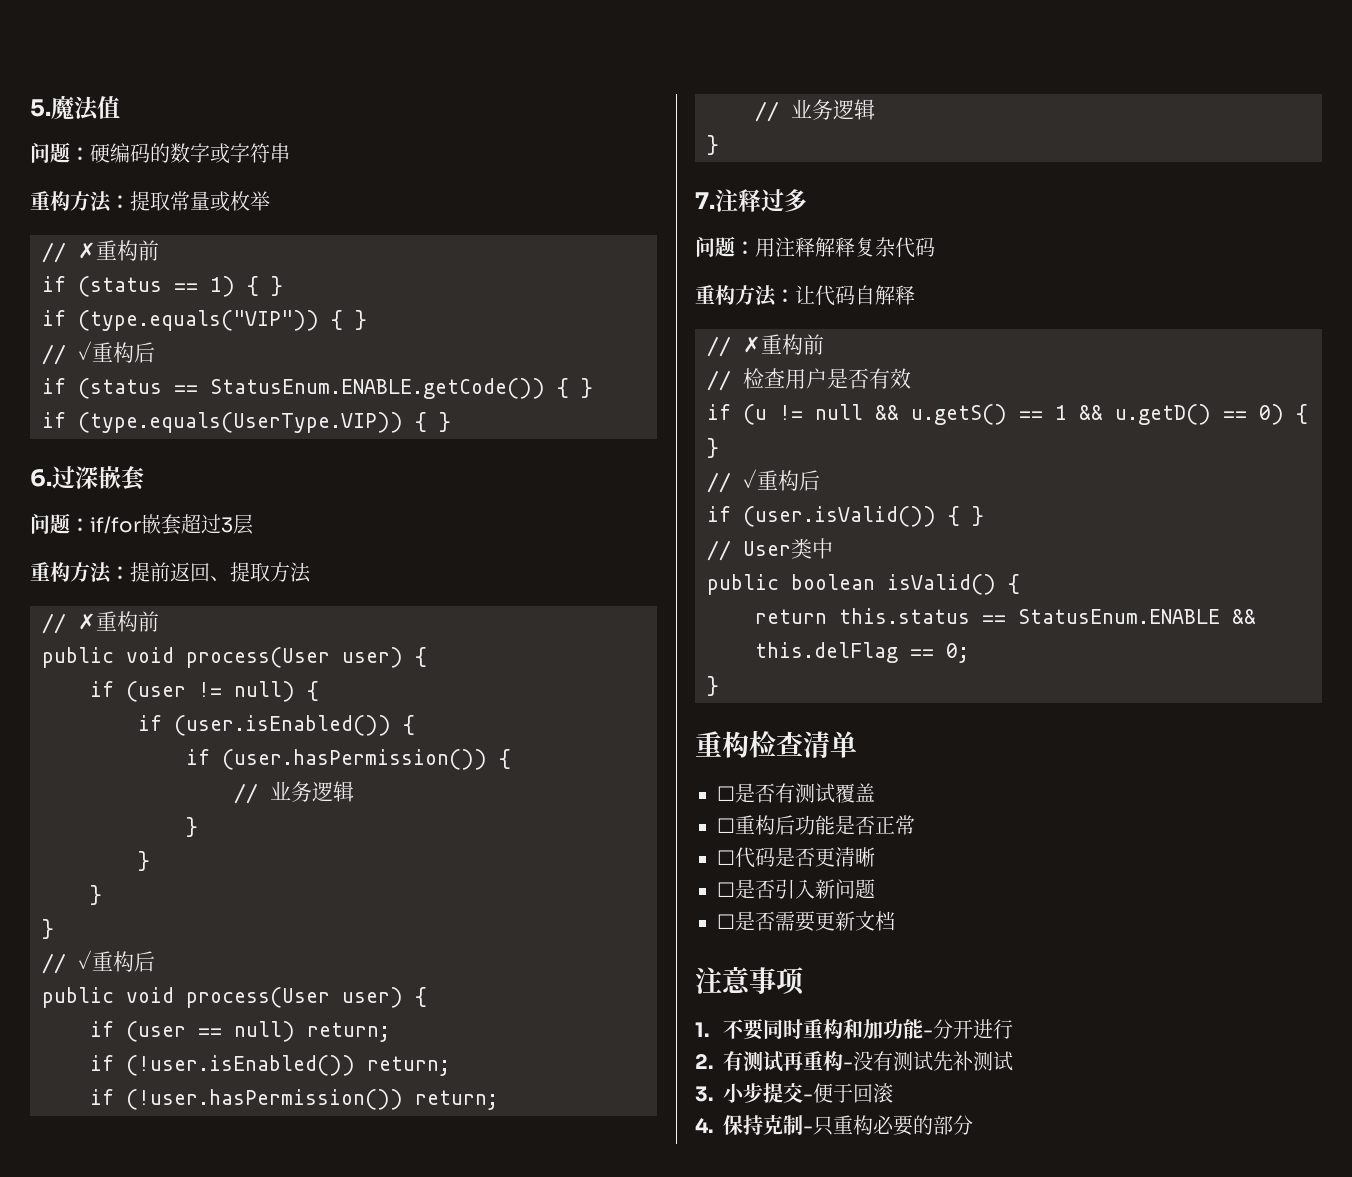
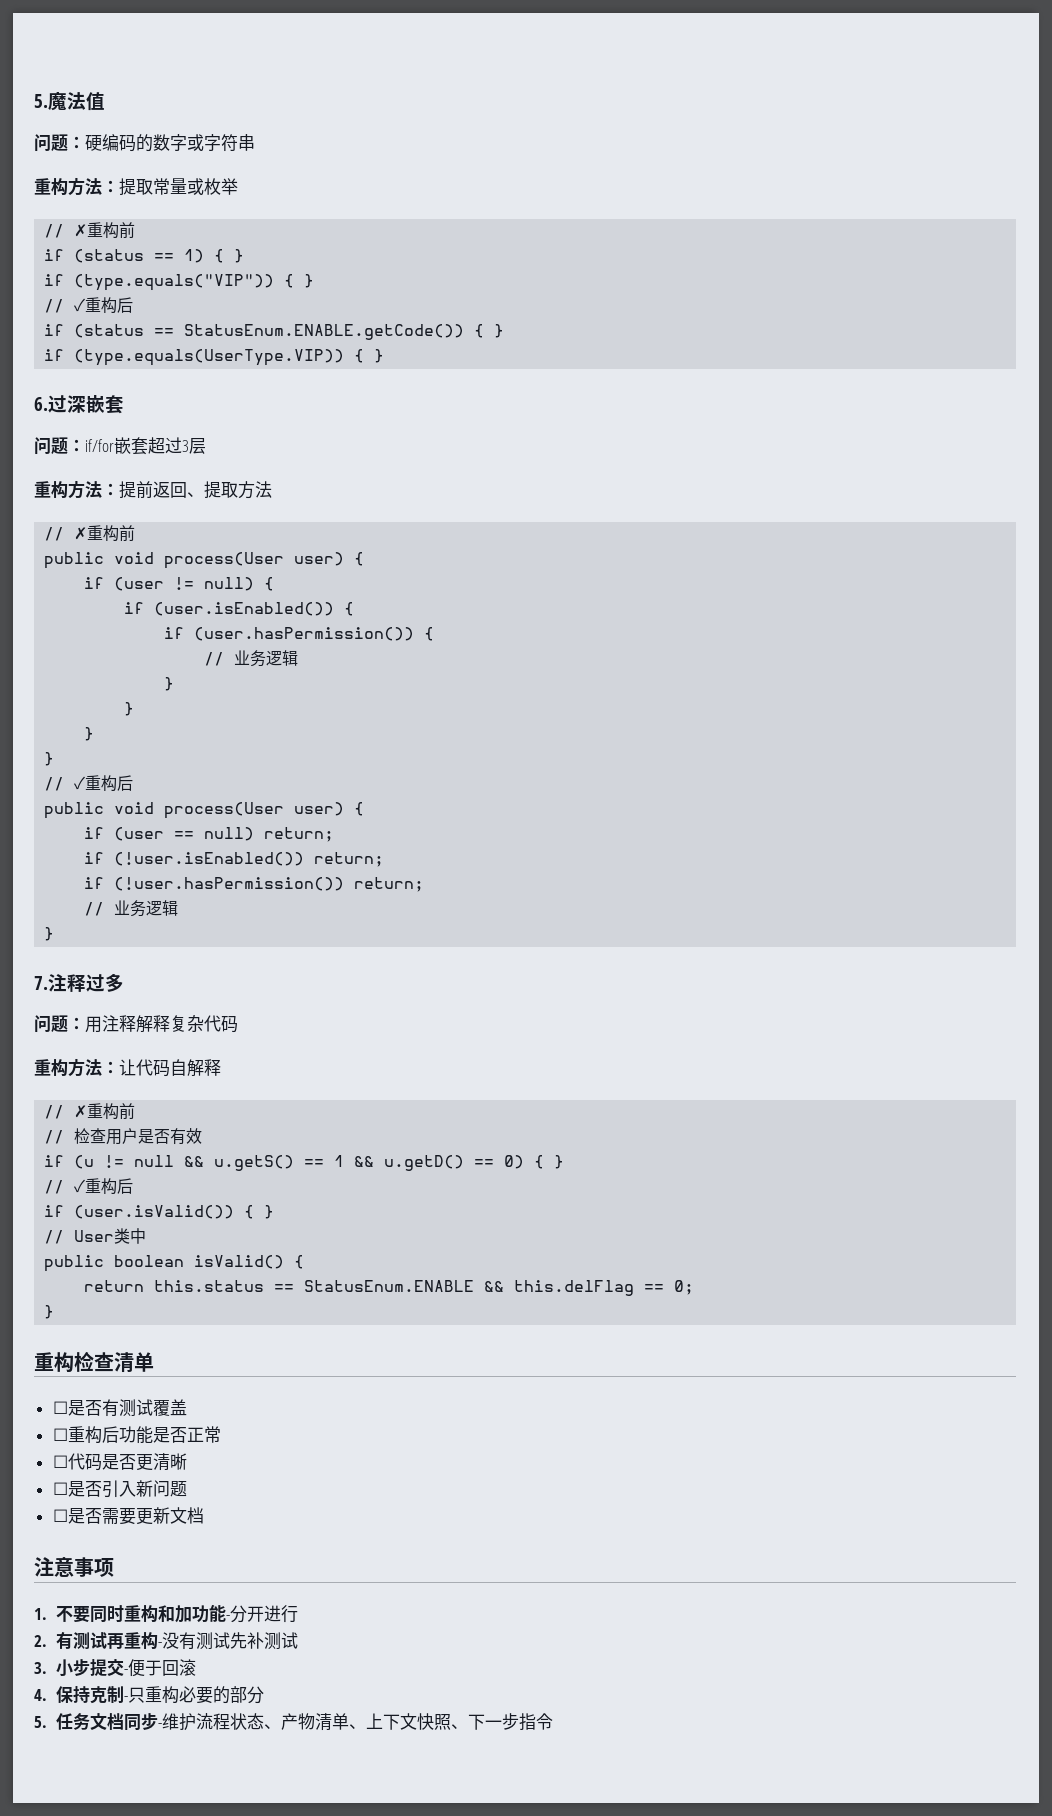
(973, 1125) none -> [34,1713,553,1731] // 5.任务文档同步-维护流程状态、产物清单、上下文快照、下一步指令

